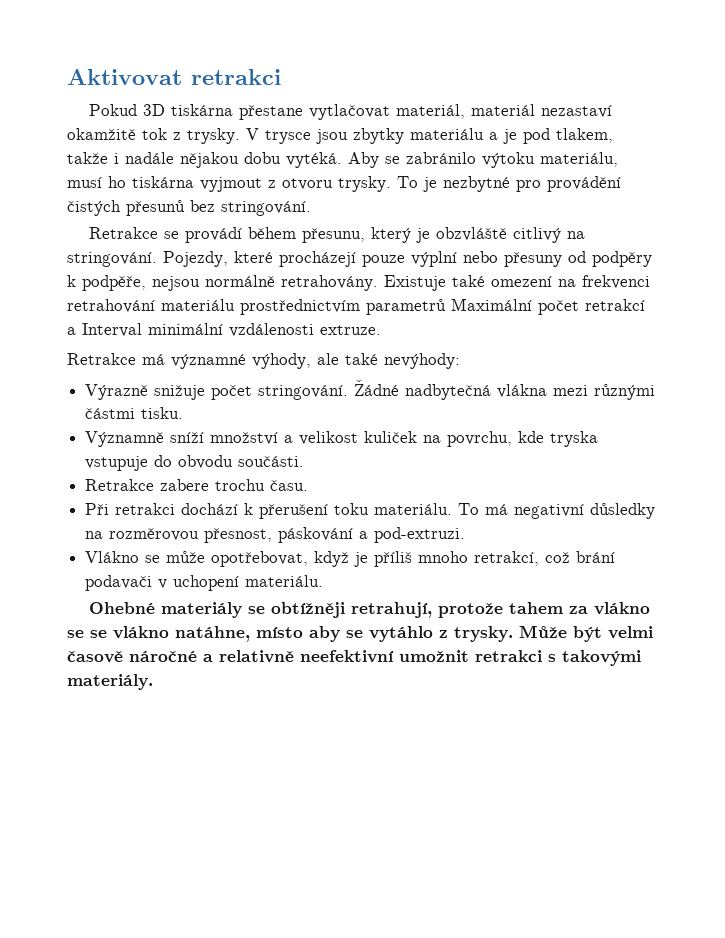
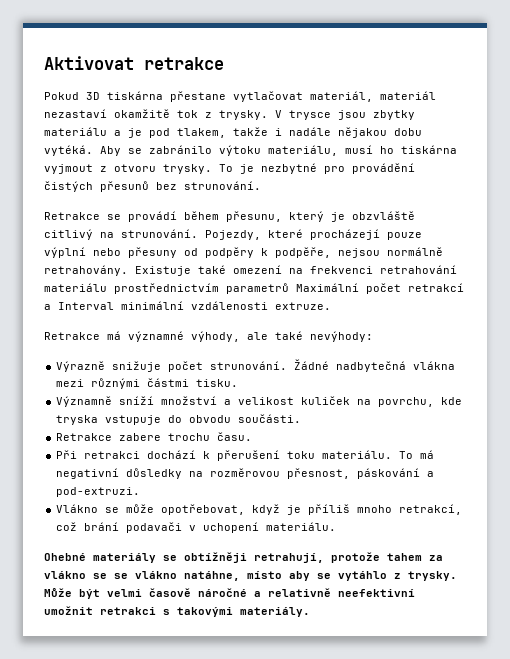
[191,69,281,85] retrakci -> [144,57,224,70] retrakce
[221,201,311,216] stringování. -> [184,181,261,190] strunování.
[67,252,157,267] stringování. -> [121,229,198,238] strunování.
[258,385,349,400] stringování. -> [210,361,288,370] strunování.

